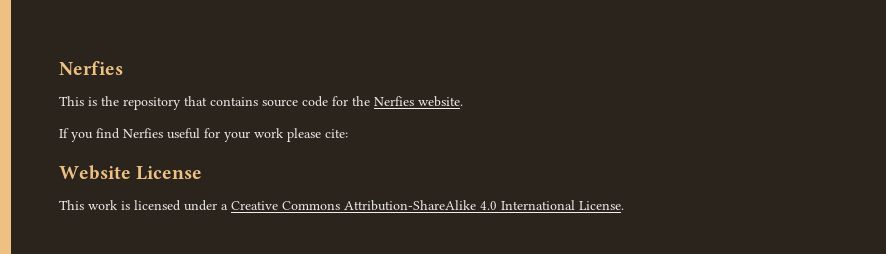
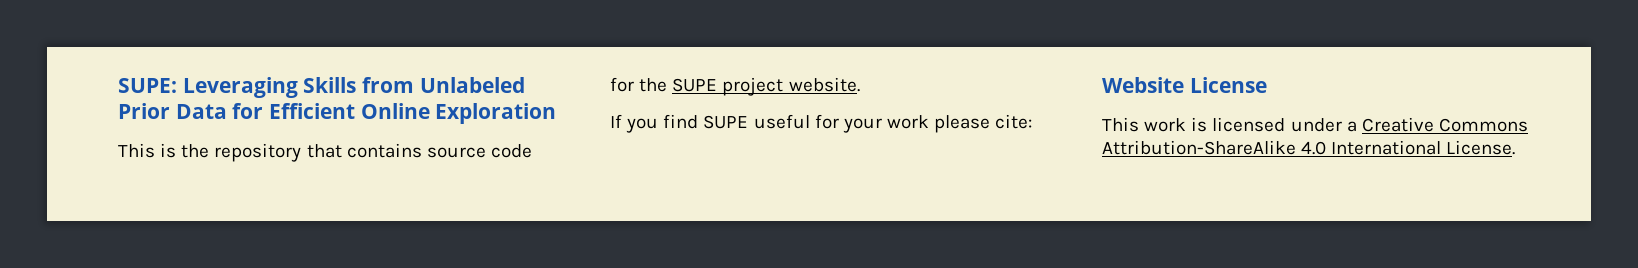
[59,61,123,75] Nerfies -> [118,77,525,98] [118,103,557,124] SUPE: Leveraging Skills from Unlabeled Prior Data for Efficient Online Exploration
[374,96,414,106] Nerfies -> [672,77,784,96] SUPE project
[123,128,163,138] Nerfies -> [703,115,749,129] SUPE

